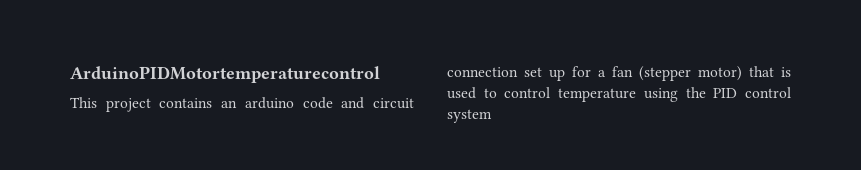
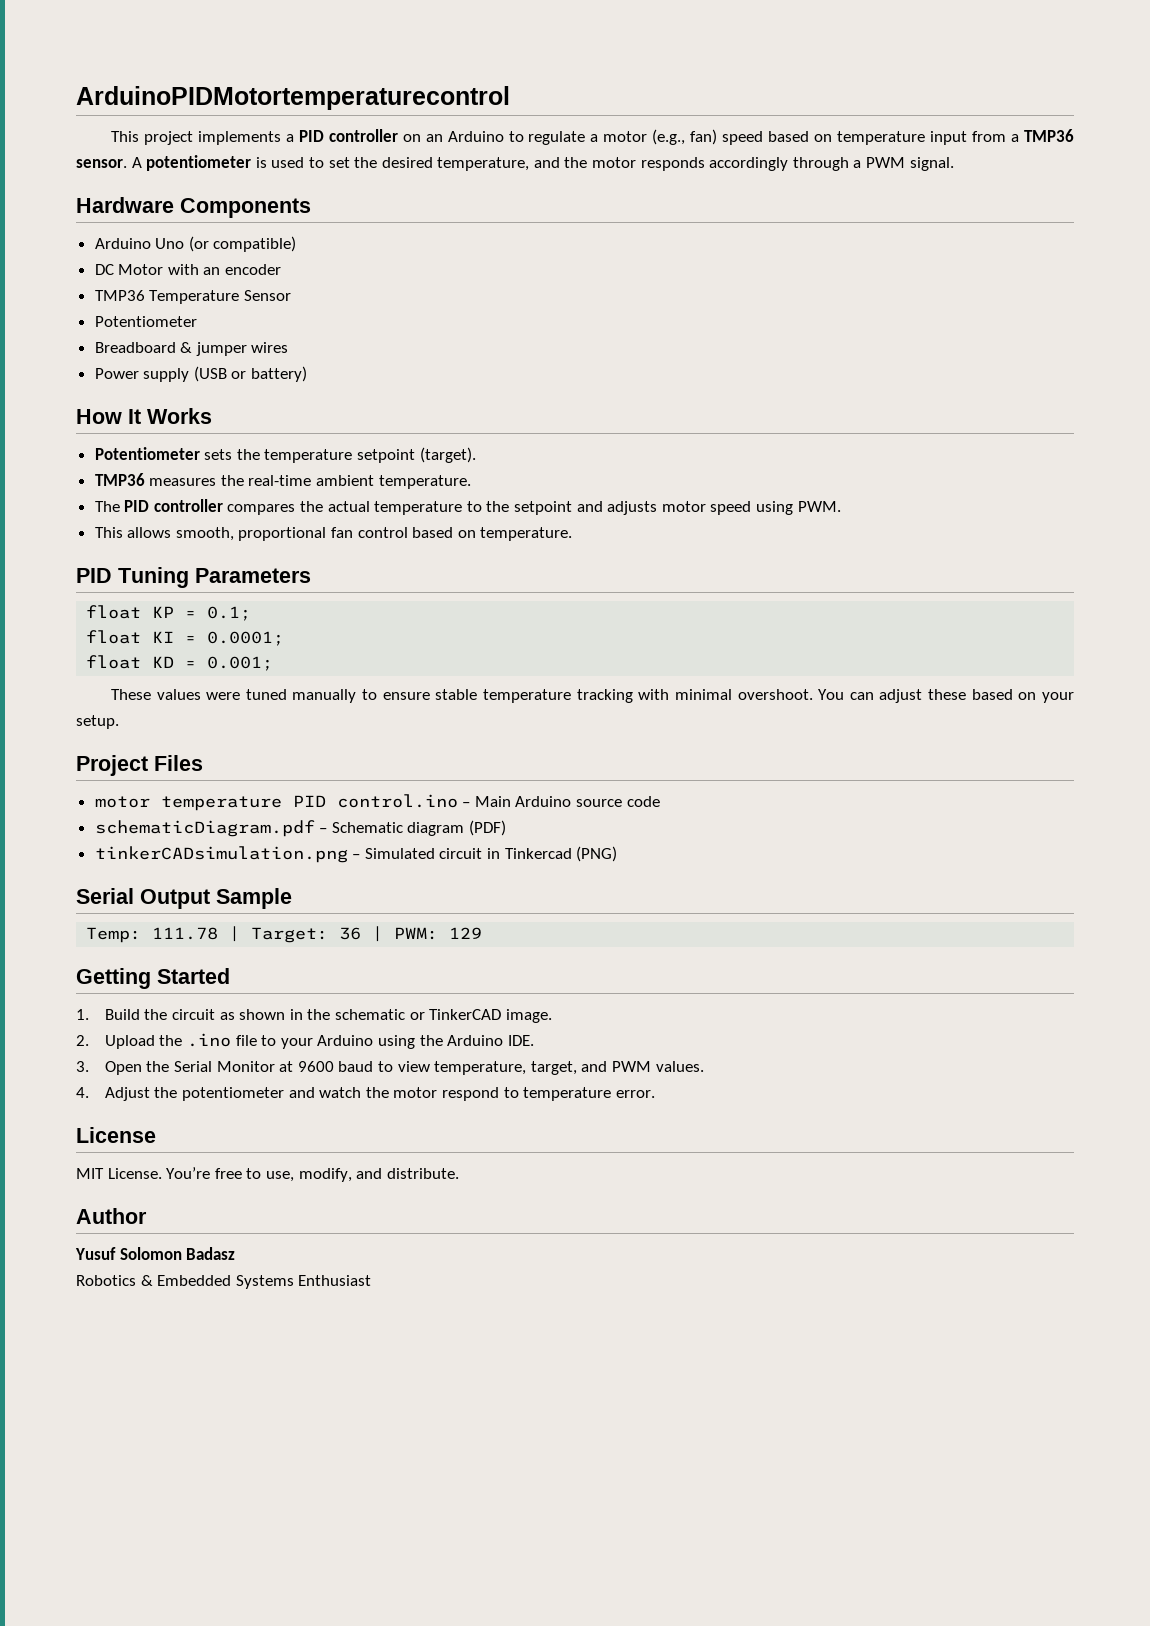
[159,97,414,109] [447,66,791,81] [447,87,791,102] [447,109,492,123] contains an arduino code and circuit connection set up for a fan (stepper motor) that is used to control temperature using the PID control system -> [197,129,1074,145] [76,155,954,171] [76,197,311,218] [94,236,297,252] [94,264,282,275] [94,290,291,304] [94,316,197,327] [94,342,289,356] [94,366,308,382] [76,408,212,424] [94,447,476,463] [94,473,471,489] [94,499,841,515] [94,527,573,541] [76,567,311,588] [86,605,252,621] [86,630,285,646] [86,655,274,671] [110,689,1074,703] [76,715,119,729] [76,755,203,776] [94,794,660,811] [94,820,507,837] [94,846,618,863] [76,888,292,909] [86,926,483,943] [76,968,230,989] [76,1009,552,1023] [76,1033,534,1049] [76,1061,704,1075] [76,1087,655,1101] [76,1127,156,1143] [76,1167,459,1182] [76,1208,147,1224] [75,1247,236,1260] [76,1275,372,1289] implements a PID controller on an Arduino to regulate a motor (e.g., fan) speed based on temperature input from a TMP36 sensor. A potentiometer is used to set the desired temperature, and the motor responds accordingly through a PWM signal. // Hardware Components // Arduino Uno (or compatible) // DC Motor with an encoder // TMP36 Temperature Sensor // Potentiometer // Breadboard & jumper wires // Power supply (USB or battery) // How It Works // Potentiometer sets the temperature setpoint (target). // TMP36 measures the real-time ambient temperature. // The PID controller compares the actual temperature to the setpoint and adjusts motor speed using PWM. // This allows smooth, proportional fan control based on temperature. // PID Tuning Parameters // float KP = 0.1; // float KI = 0.0001; // float KD = 0.001; // These values were tuned manually to ensure stable temperature tracking with minimal overshoot. You can adjust these based on your setup. // Project Files // motor temperature PID control.ino – Main Arduino source code // schematicDiagram.pdf – Schematic diagram (PDF) // tinkerCADsimulation.png – Simulated circuit in Tinkercad (PNG) // Serial Output Sample // Temp: 111.78 | Target: 36 | PWM: 129 // Getting Started // 1. Build the circuit as shown in the schematic or TinkerCAD image. // 2. Upload the .ino file to your Arduino using the Arduino IDE. // 3. Open the Serial Monitor at 9600 baud to view temperature, target, and PWM values. // 4. Adjust the potentiometer and watch the motor respond to temperature error. // License // MIT License. You’re free to use, modify, and distribute. // Author // Yusuf Solomon Badasz // Robotics & Embedded Systems Enthusiast

